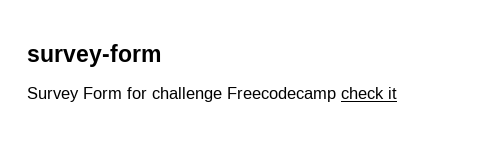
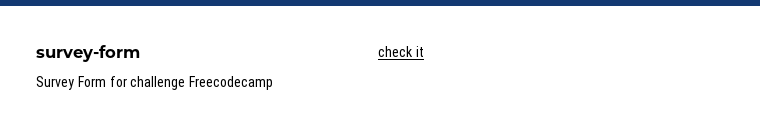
(336, 94) none -> (274, 83) //

